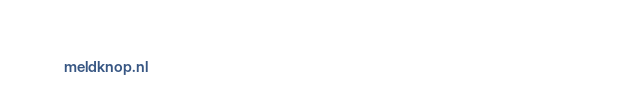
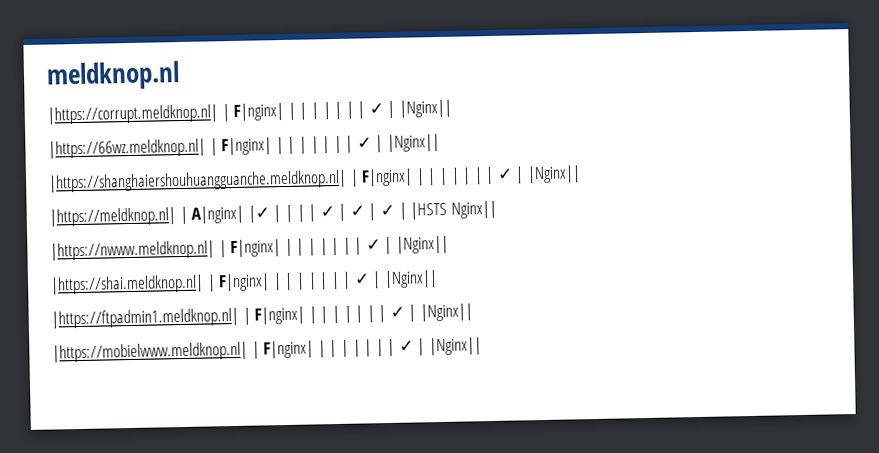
(148, 68) none -> [47,99,453,125] [48,133,441,159] [48,165,582,193] [49,200,497,227] [50,235,450,261] [50,270,439,295] [51,303,474,329] [52,337,483,363] // |https://corrupt.meldknop.nl| | F|nginx| | | | | | | | ✓ | |Nginx|| // |https://66wz.meldknop.nl| | F|nginx| | | | | | | | ✓ | |Nginx|| // |https://shanghaiershouhuangguanche.meldknop.nl| | F|nginx| | | | | | | | ✓ | |Nginx|| // |https://meldknop.nl| | A|nginx| |✓ | | | | ✓ | ✓ | ✓ | |HSTS Nginx|| // |https://nwww.meldknop.nl| | F|nginx| | | | | | | | ✓ | |Nginx|| // |https://shai.meldknop.nl| | F|nginx| | | | | | | | ✓ | |Nginx|| // |https://ftpadmin1.meldknop.nl| | F|nginx| | | | | | | | ✓ | |Nginx|| // |https://mobielwww.meldknop.nl| | F|nginx| | | | | | | | ✓ | |Nginx||

